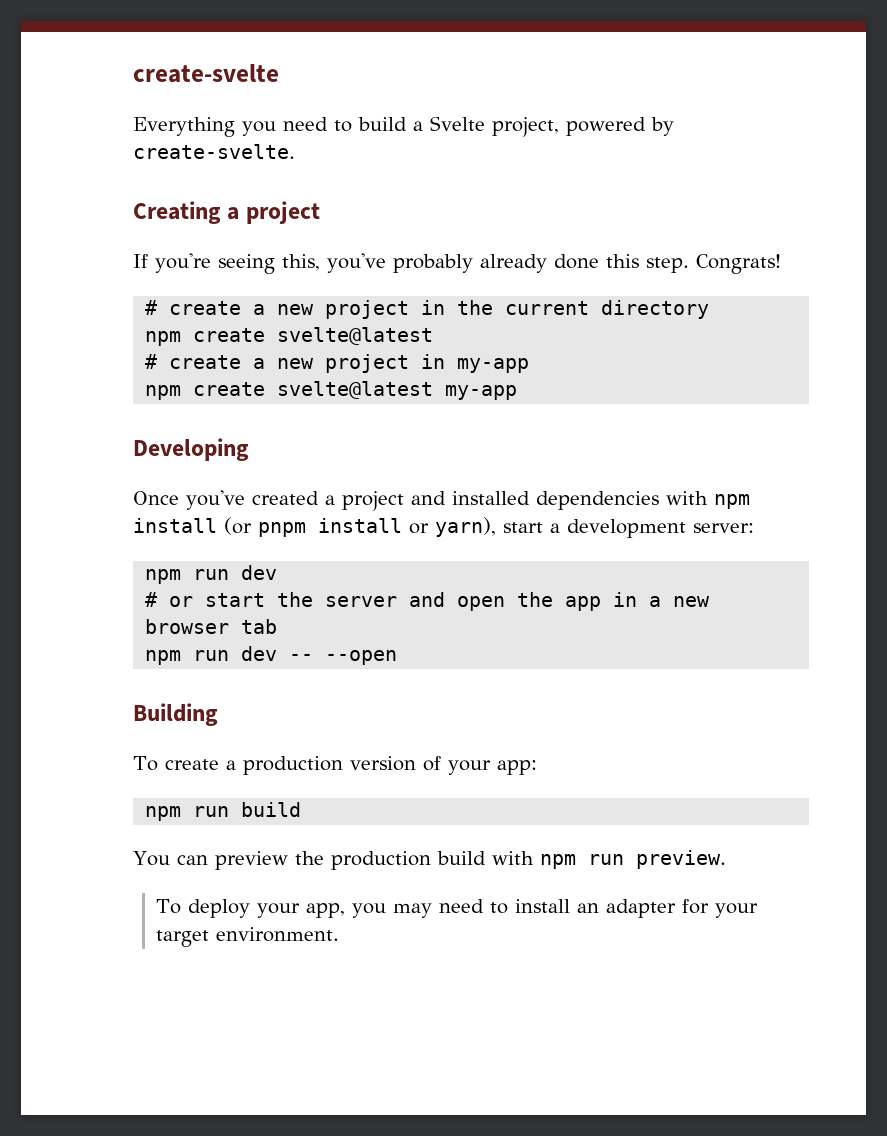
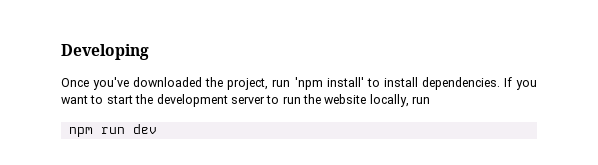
[133,64,279,83] [133,116,674,137] [133,144,295,159] [133,201,320,224] [133,253,781,274] [145,300,710,319] [145,327,434,346] [145,354,530,373] [145,381,518,400] [133,438,249,461] [133,490,750,511] [133,517,754,538] [145,565,278,584] [145,592,711,611] [145,619,278,634] [145,646,398,665] [133,703,218,726] [133,756,537,775] [145,802,302,821] [133,850,726,870] [156,899,759,918] [156,927,340,947] create-svelte // Everything you need to build a Svelte project, powered by create-svelte. // Creating a project // If you're seeing this, you've probably already done this step. Congrats! // # create a new project in the current directory // npm create svelte@latest // # create a new project in my-app // npm create svelte@latest my-app // Developing // Once you've created a project and installed dependencies with npm install (or pnpm install or yarn), start a development server: // npm run dev // # or start the server and open the app in a new browser tab // npm run dev -- --open // Building // To create a production version of your app: // npm run build // You can preview the production build with npm run preview. // To deploy your app, you may need to install an adapter for your target environment. -> [61,44,149,60] [61,77,537,90] [61,94,431,107] [68,124,157,137] Developing // Once you've downloaded the project, run 'npm install' to install dependencies. If you want to start the development server to run the website locally, run // npm run dev

